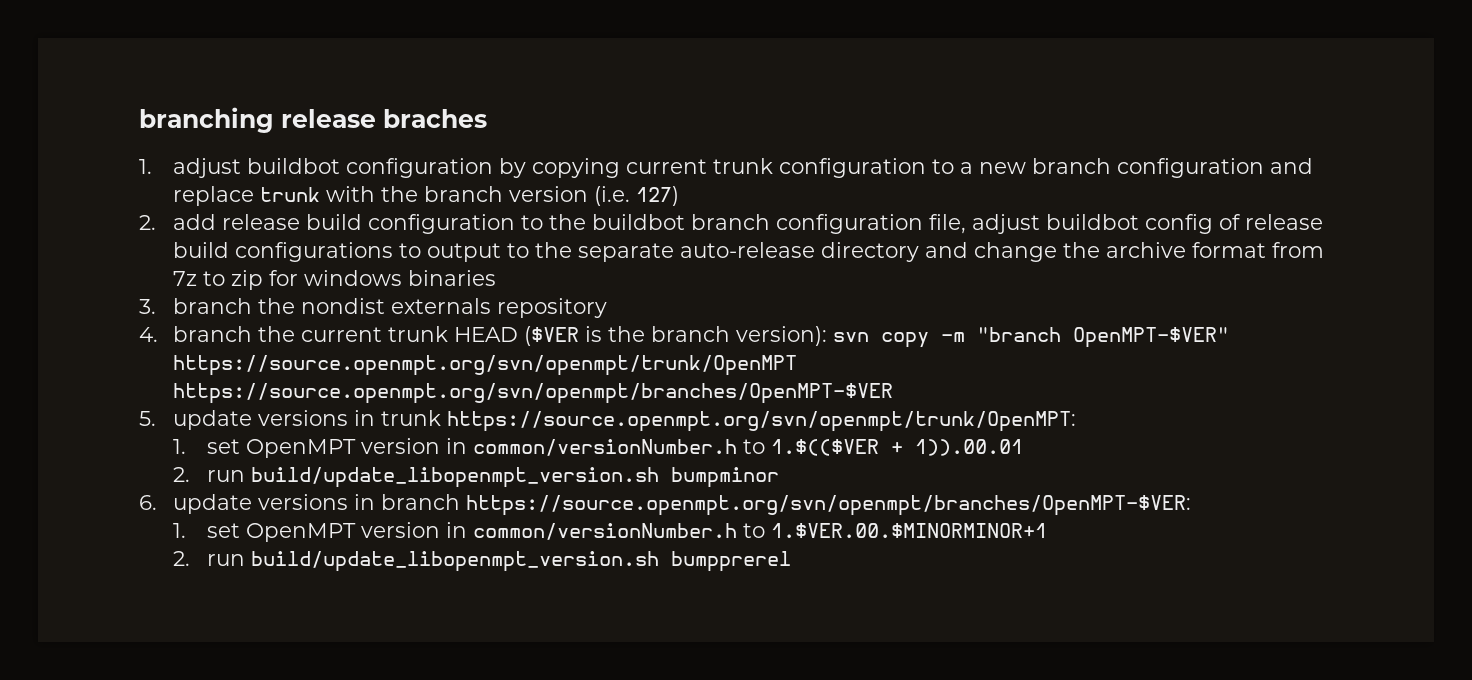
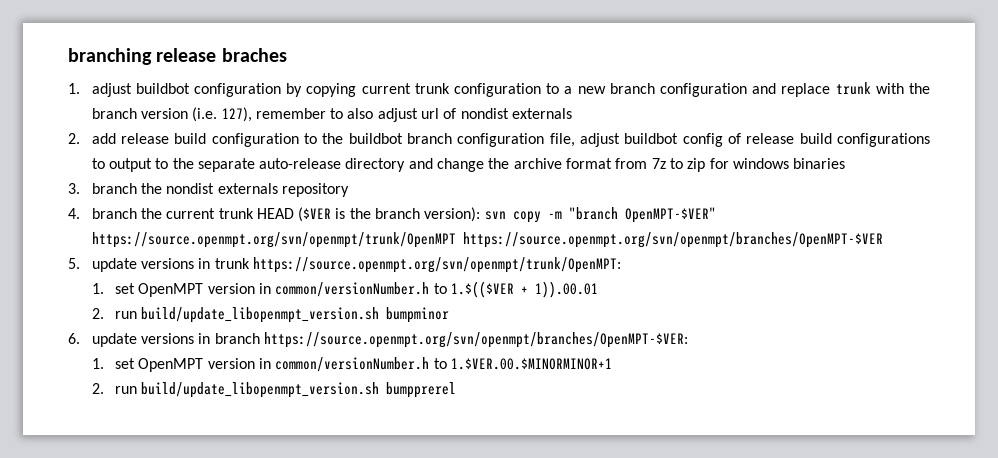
[636,186,680,206] 127) -> [221,107,573,122] 127), remember to also adjust url of nondist externals

